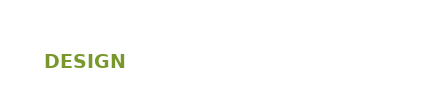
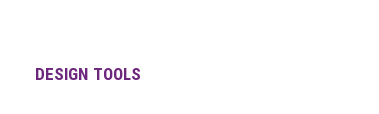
(126, 61) none -> [92,68,141,80] TOOLS

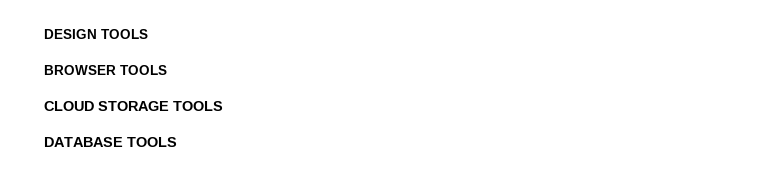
(141, 74) none -> [44,65,167,75] [44,101,223,111] [44,137,177,147] // BROWSER TOOLS // CLOUD STORAGE TOOLS // DATABASE TOOLS

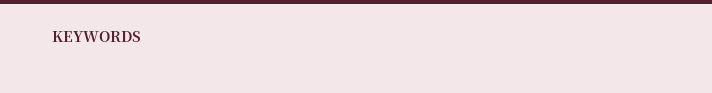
[44,29,148,39] [44,65,167,75] [44,101,223,111] [44,137,177,147] DESIGN TOOLS // BROWSER TOOLS // CLOUD STORAGE TOOLS // DATABASE TOOLS -> [52,31,141,42] KEYWORDS

